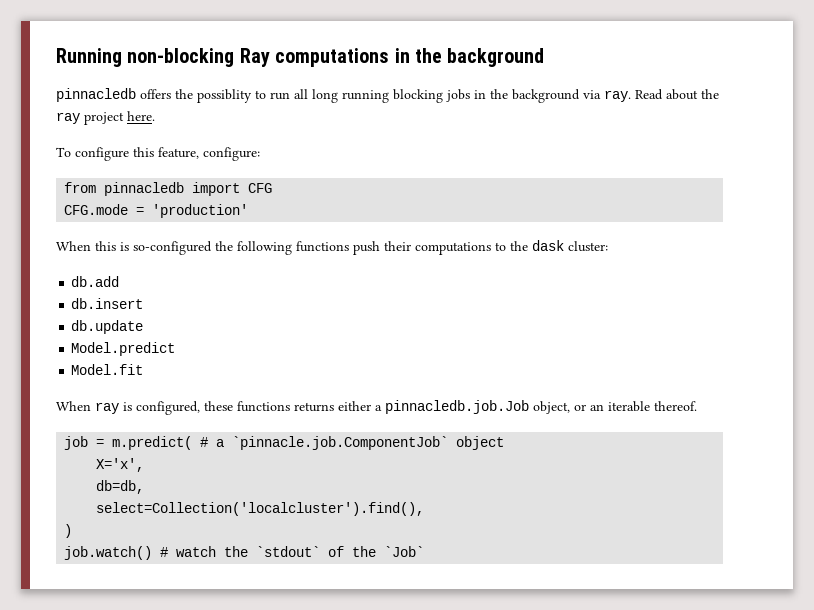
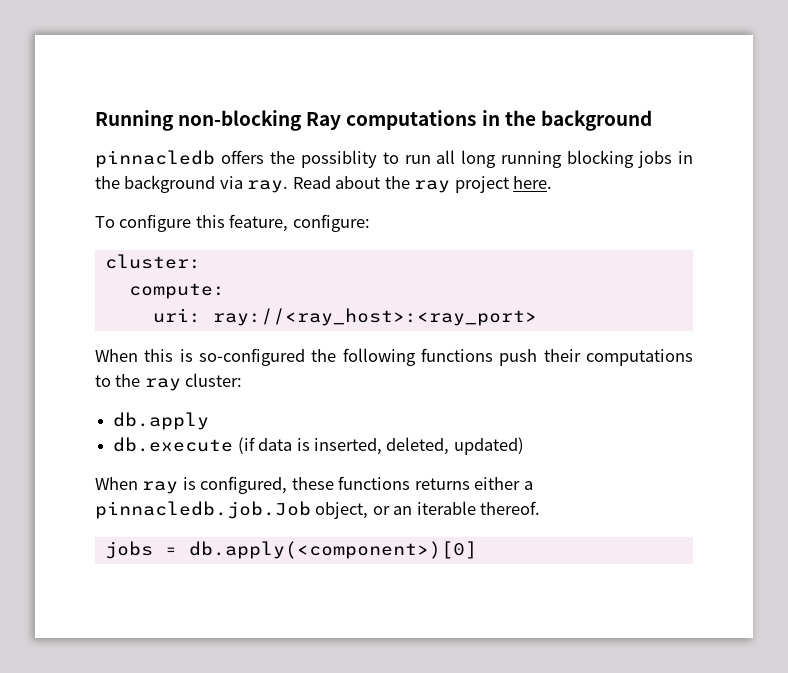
[64,182,273,196] [64,204,249,218] from pinnacledb import CFG // CFG.mode = 'production' -> [104,254,201,269] [128,283,225,299] [152,308,537,326] cluster: // compute: // uri: ray://<ray_host>:<ray_port>
[532,240,608,252] [71,276,120,287] [71,298,144,309] [71,320,144,334] [71,342,176,356] [71,364,144,375] dask cluster: // db.add // db.insert // db.update // Model.predict // Model.fit -> [144,373,243,391] [113,412,210,430] [113,437,524,455] ray cluster: // db.apply // db.execute (if data is inserted, deleted, updated)
[64,436,505,450] [96,458,145,472] [96,480,145,494] [96,502,425,516] [64,524,73,538] [64,546,425,560] job = m.predict( # a `pinnacle.job.ComponentJob` object // X='x', // db=db, // select=Collection('localcluster').find(), // ) // job.watch() # watch the `stdout` of the `Job` -> [104,541,477,559] jobs = db.apply(<component>)[0]

